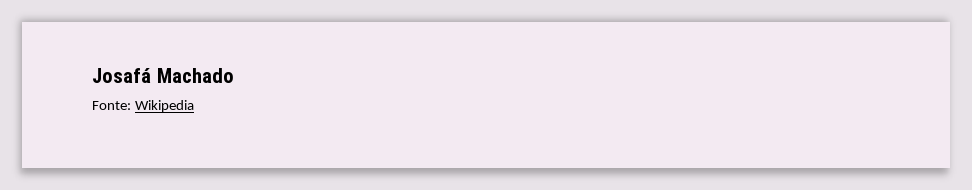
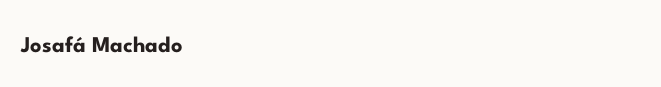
[92,100,194,112] // Fonte: Wikipedia -> (184, 44) none

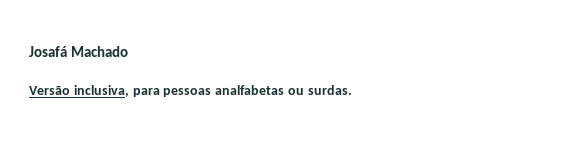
(184, 44) none -> [29,85,352,97] // Versão inclusiva, para pessoas analfabetas ou surdas.

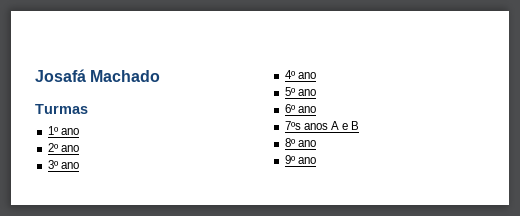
[29,85,352,97] Versão inclusiva, para pessoas analfabetas ou surdas. -> [35,104,88,114] [47,126,79,135] [47,143,79,152] [47,160,79,169] [284,70,316,79] [284,87,316,96] [284,104,316,113] [284,121,360,130] [284,138,316,147] [284,155,316,164] Turmas // 1º ano // 2º ano // 3º ano // 4º ano // 5º ano // 6º ano // 7ºs anos A e B // 8º ano // 9º ano

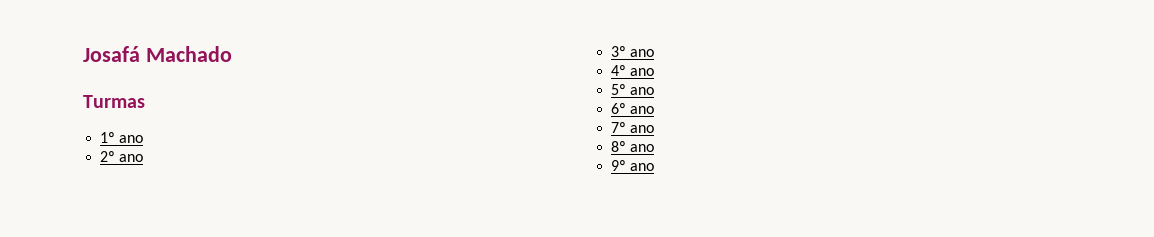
[284,121,360,130] 7ºs anos A e B -> [611,122,655,133] 7º ano

